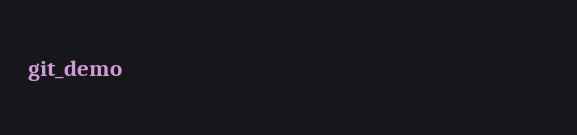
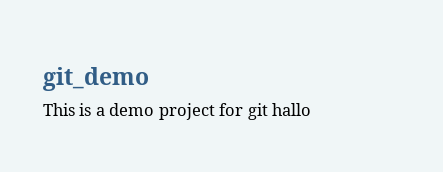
(122, 70) none -> [43,103,312,120] // This is a demo project for git hallo

